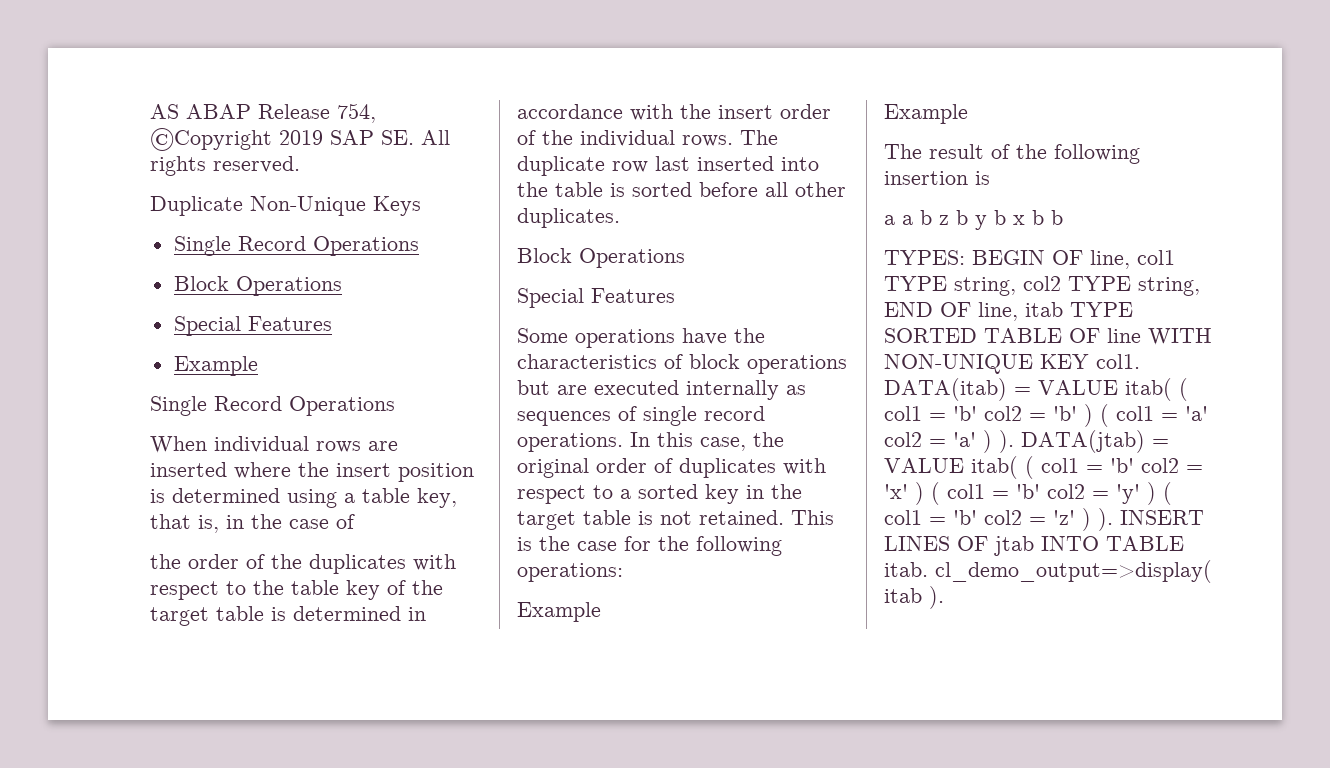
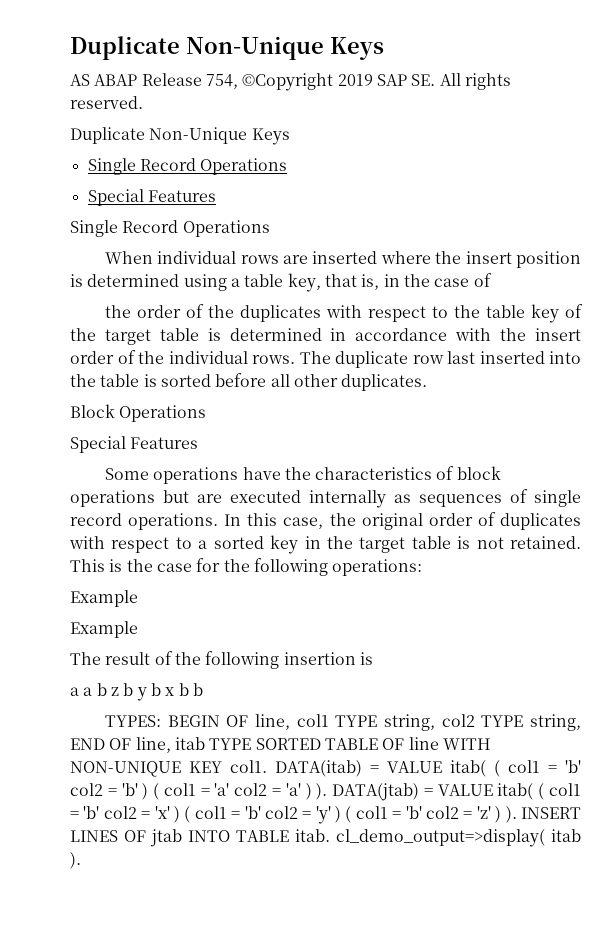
(150, 111) none -> [70,36,384,60] Duplicate Non-Unique Keys //
[173,276,342,296] [173,316,332,336] [173,356,258,376] // Block Operations // Special Features // Example -> [87,189,216,206] // Special Features

